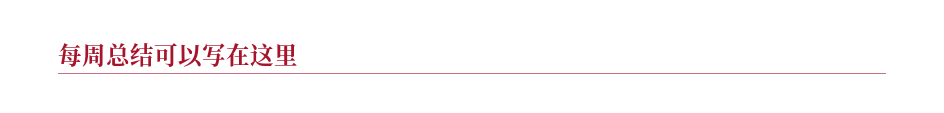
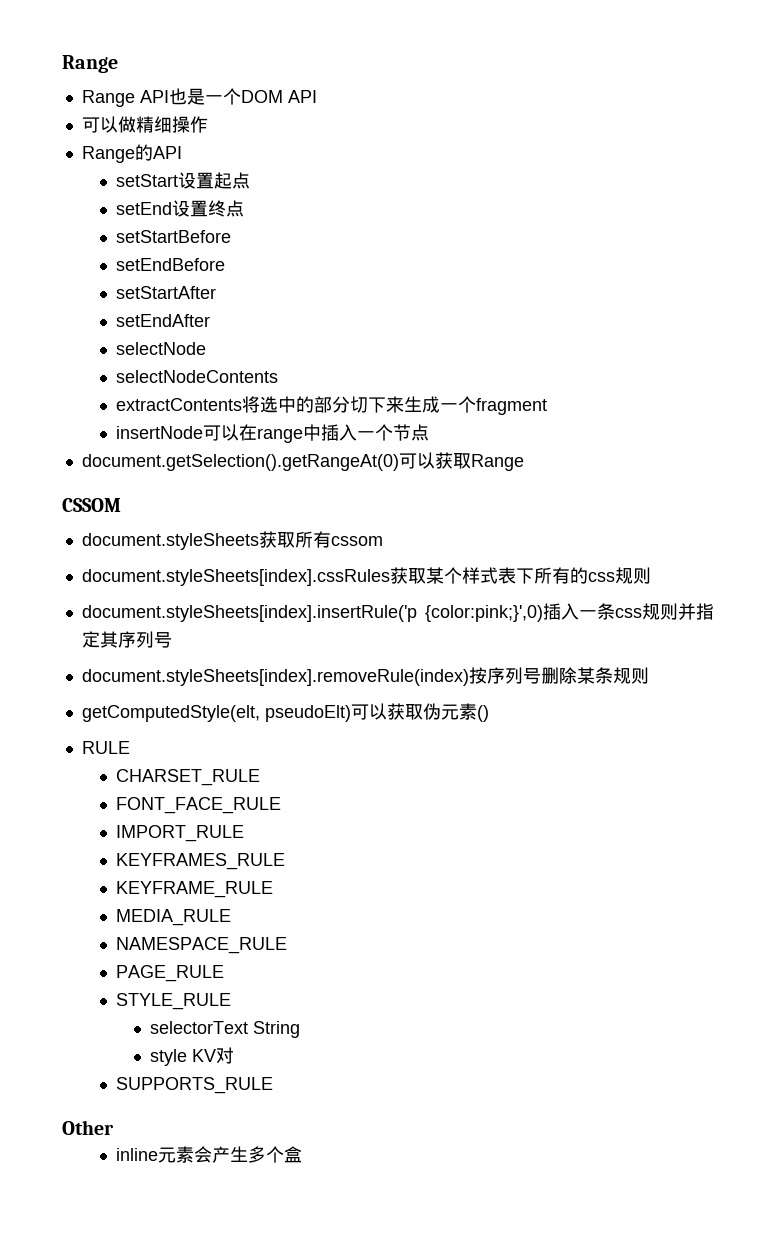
[58,43,298,68] 每周总结可以写在这里 -> [62,55,118,73] [81,88,317,107] [81,116,208,133] [81,144,182,163] [115,172,250,189] [115,200,244,217] [115,230,231,243] [115,258,225,271] [115,286,216,299] [115,314,210,327] [115,342,206,355] [115,370,278,383] [115,396,547,415] [115,424,429,443] [81,452,524,471] [62,498,121,512] [81,531,383,550] [81,567,651,586] [81,603,714,622] [81,631,172,648] [81,667,649,686] [81,703,489,722] [81,741,130,754] [115,769,260,786] [115,797,281,814] [115,825,244,842] [115,853,285,870] [115,881,273,898] [115,909,231,926] [115,937,287,954] [115,965,224,982] [115,993,231,1010] [150,1021,301,1038] [150,1047,235,1066] [115,1077,273,1094] [62,1120,114,1135] [115,1146,302,1163] Range // Range API也是一个DOM API // 可以做精细操作 // Range的API // setStart设置起点 // setEnd设置终点 // setStartBefore // setEndBefore // setStartAfter // setEndAfter // selectNode // selectNodeContents // extractContents将选中的部分切下来生成一个fragment // insertNode可以在range中插入一个节点 // document.getSelection().getRangeAt(0)可以获取Range // CSSOM // document.styleSheets获取所有cssom // document.styleSheets[index].cssRules获取某个样式表下所有的css规则 // document.styleSheets[index].insertRule('p {color:pink;}',0)插入一条css规则并指定其序列号 // document.styleSheets[index].removeRule(index)按序列号删除某条规则 // getComputedStyle(elt, pseudoElt)可以获取伪元素() // RULE // CHARSET_RULE // FONT_FACE_RULE // IMPORT_RULE // KEYFRAMES_RULE // KEYFRAME_RULE // MEDIA_RULE // NAMESPACE_RULE // PAGE_RULE // STYLE_RULE // selectorText String // style KV对 // SUPPORTS_RULE // Other // inline元素会产生多个盒

